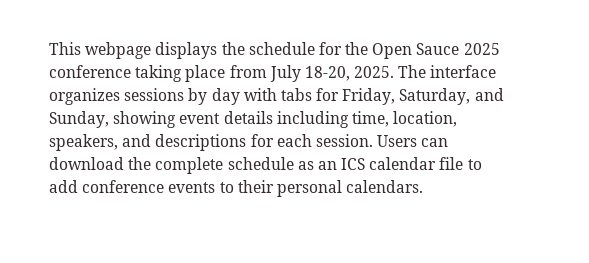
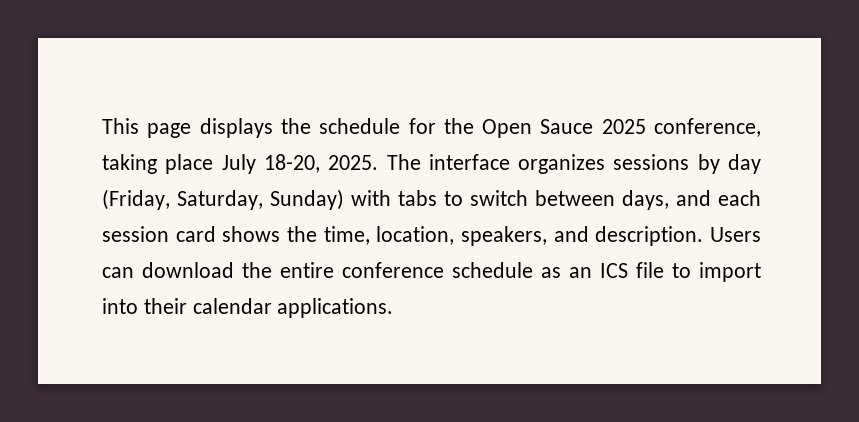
[85,42,152,59] webpage -> [147,123,192,138] page
[49,65,131,78] conference -> [654,118,761,137] conference,
[229,65,267,78] from -> (214, 164) none
[243,88,504,105] [49,111,458,128] [49,134,373,151] with tabs for Friday, Saturday, and Sunday, showing event details including time, location, speakers, and descriptions for each session. -> [102,189,761,210] [102,226,704,246] (Friday, Saturday, Sunday) with tabs to switch between days, and each session card shows the time, location, speakers, and description.
[155,157,224,174] complete -> [280,262,444,278] entire conference
[369,157,437,170] calendar -> (628, 270) none
[49,180,424,197] add conference events to their personal calendars. -> [699,262,761,282] [102,298,394,318] import into their calendar applications.

